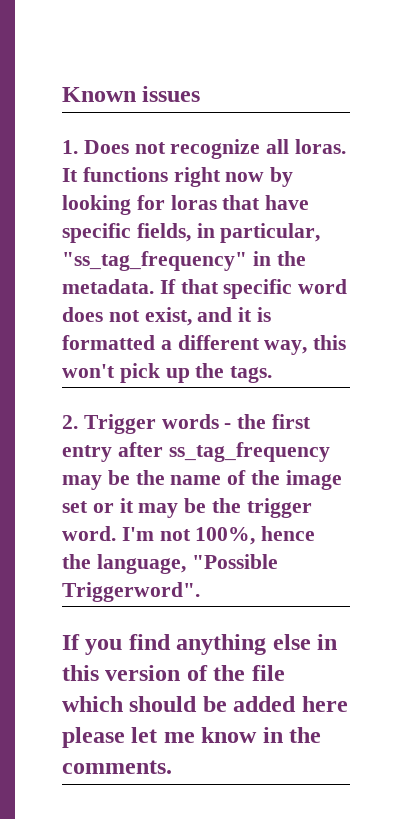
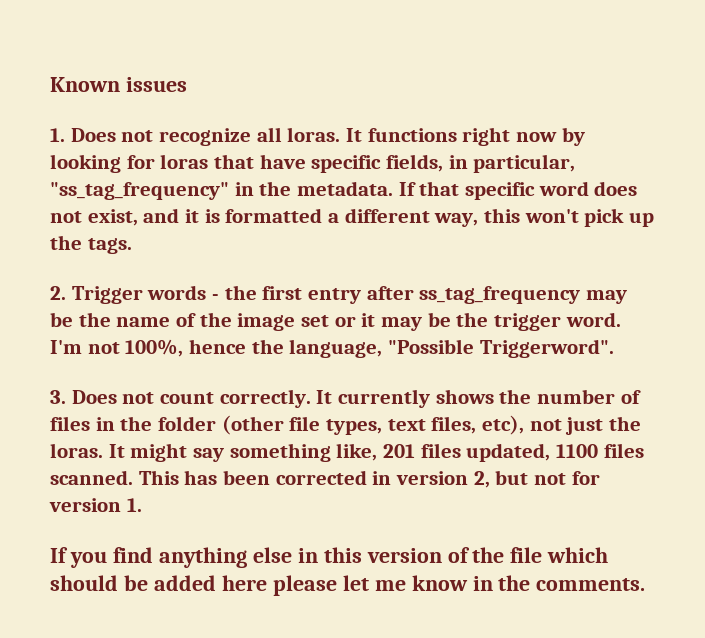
(200, 592) none -> [50,389,641,408] [50,415,642,435] [50,443,644,462] [50,470,600,488] [49,498,142,512] // 3. Does not count correctly. It currently shows the number of files in the folder (other file types, text files, etc), not just the loras. It might say something like, 201 files updated, 1100 files scanned. This has been corrected in version 2, but not for version 1.

